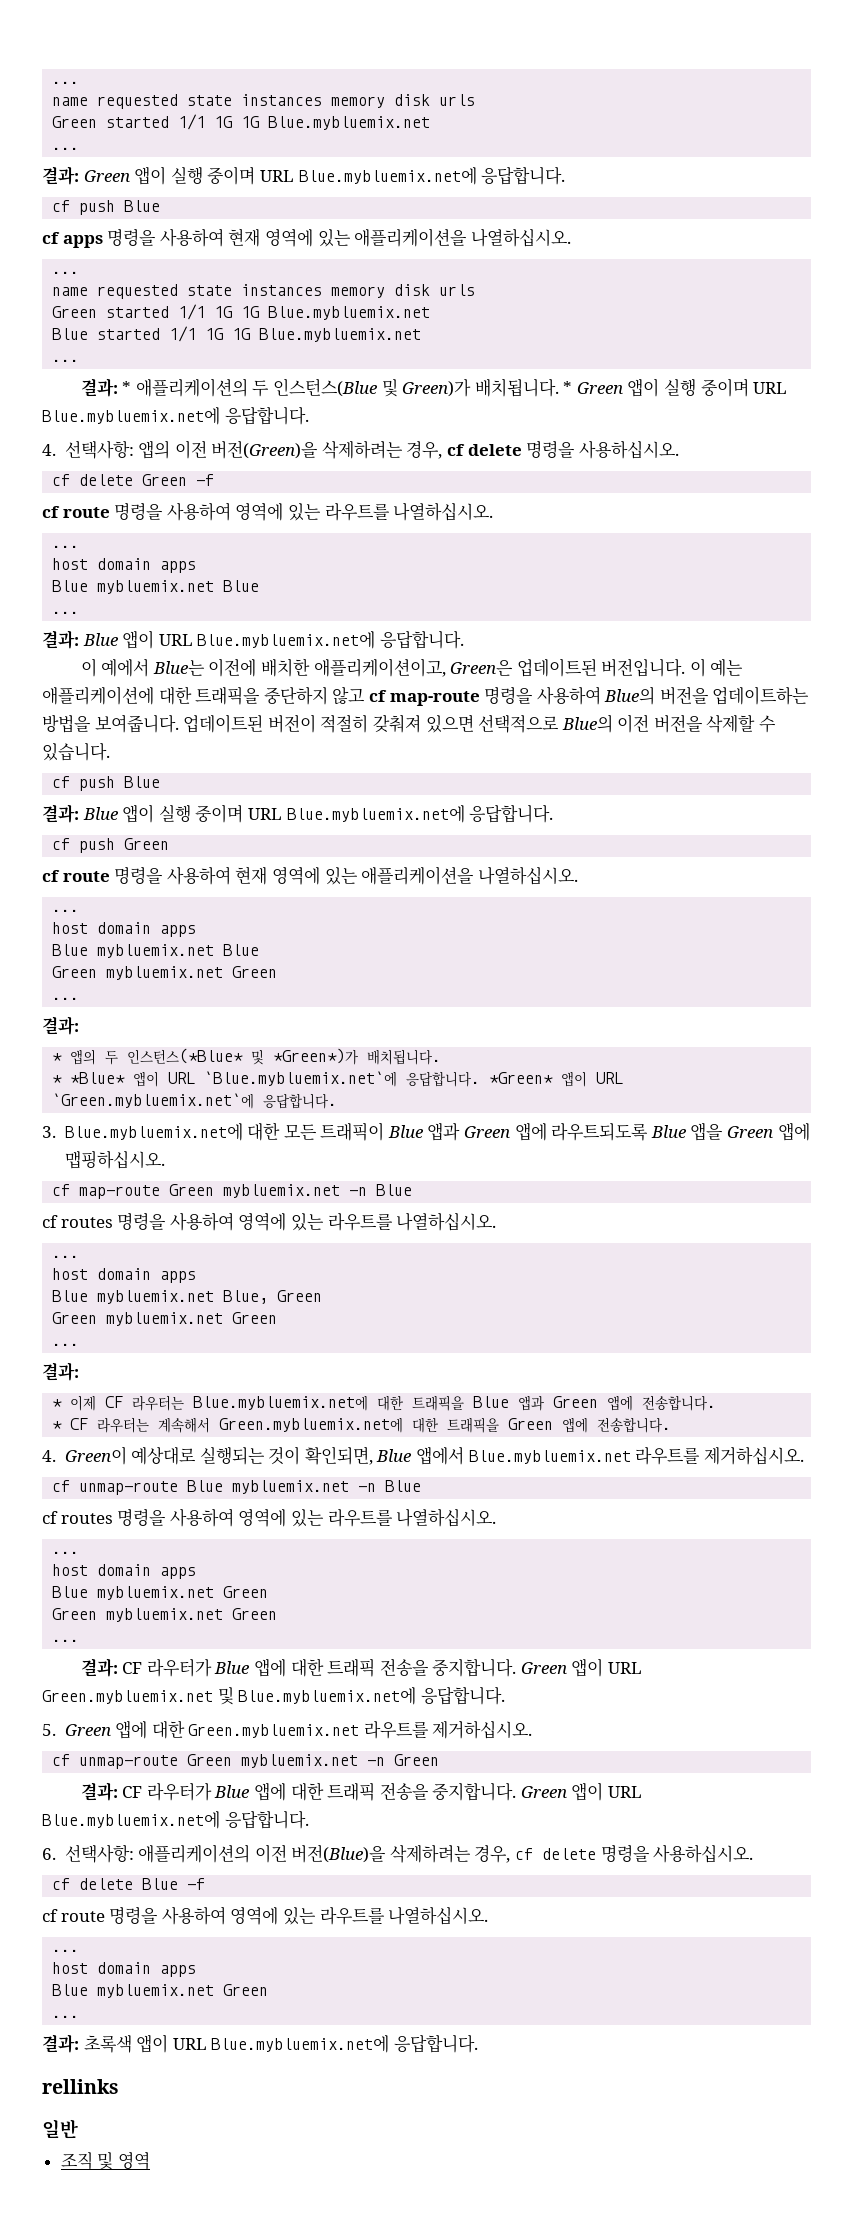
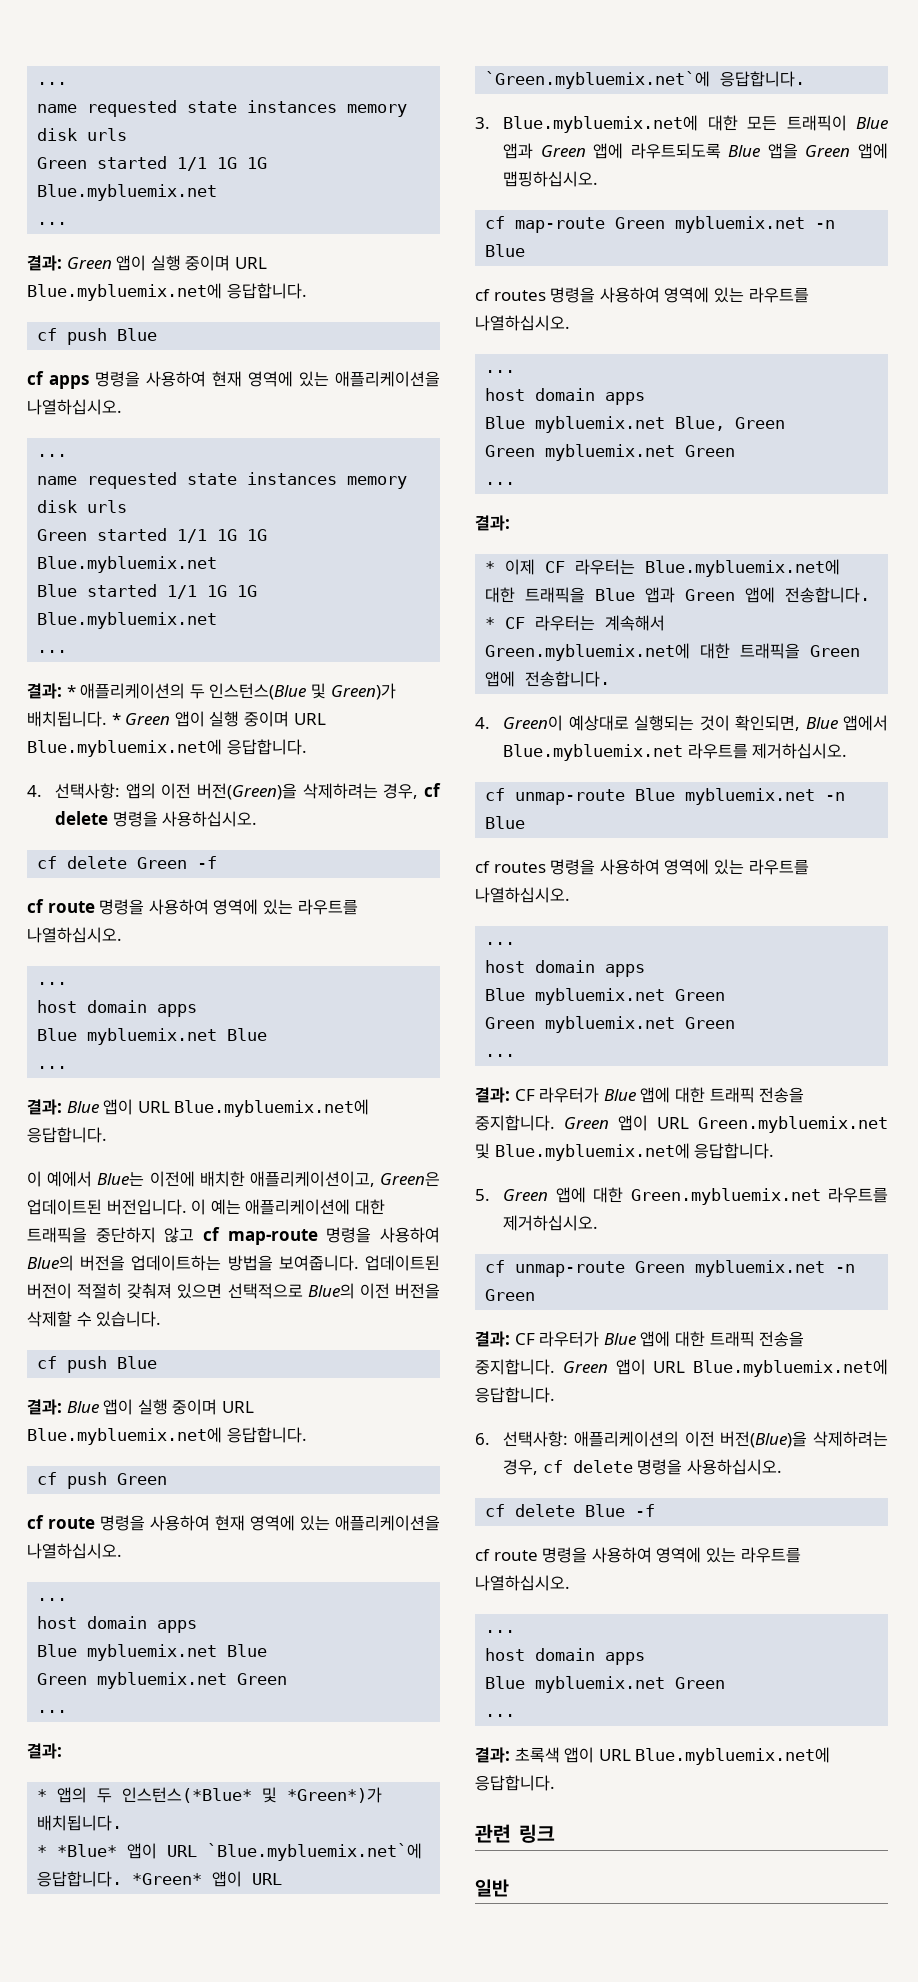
[42,2079,119,2094] rellinks -> [475,1824,555,1843] 관련 링크
[60,2152,150,2170] // 조직 및 영역 -> (509, 1888) none

